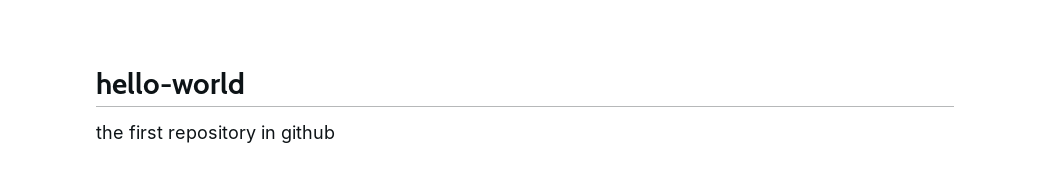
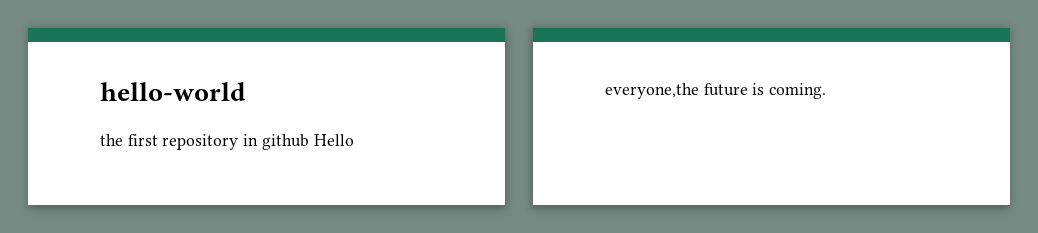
(335, 134) none -> [313,134,354,146] [605,83,827,99] Hello everyone,the future is coming.

